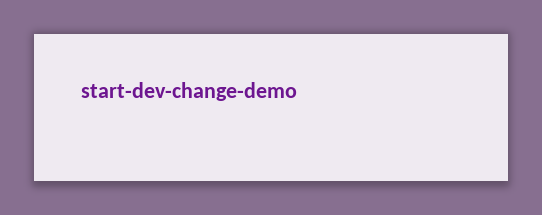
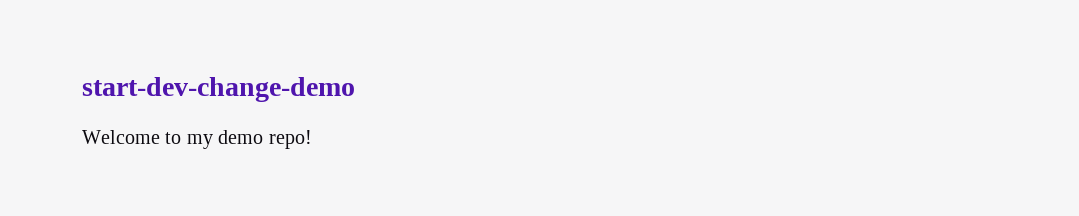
(297, 91) none -> [82,130,312,149] // Welcome to my demo repo!

